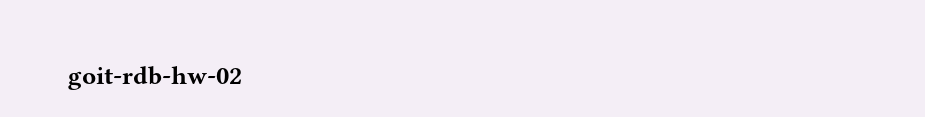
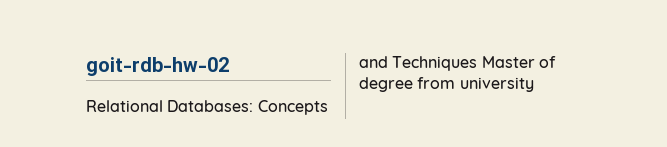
(242, 78) none -> [86,100,328,115] [359,56,556,71] [359,77,534,92] // Relational Databases: Concepts and Techniques Master of degree from university

